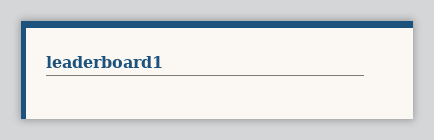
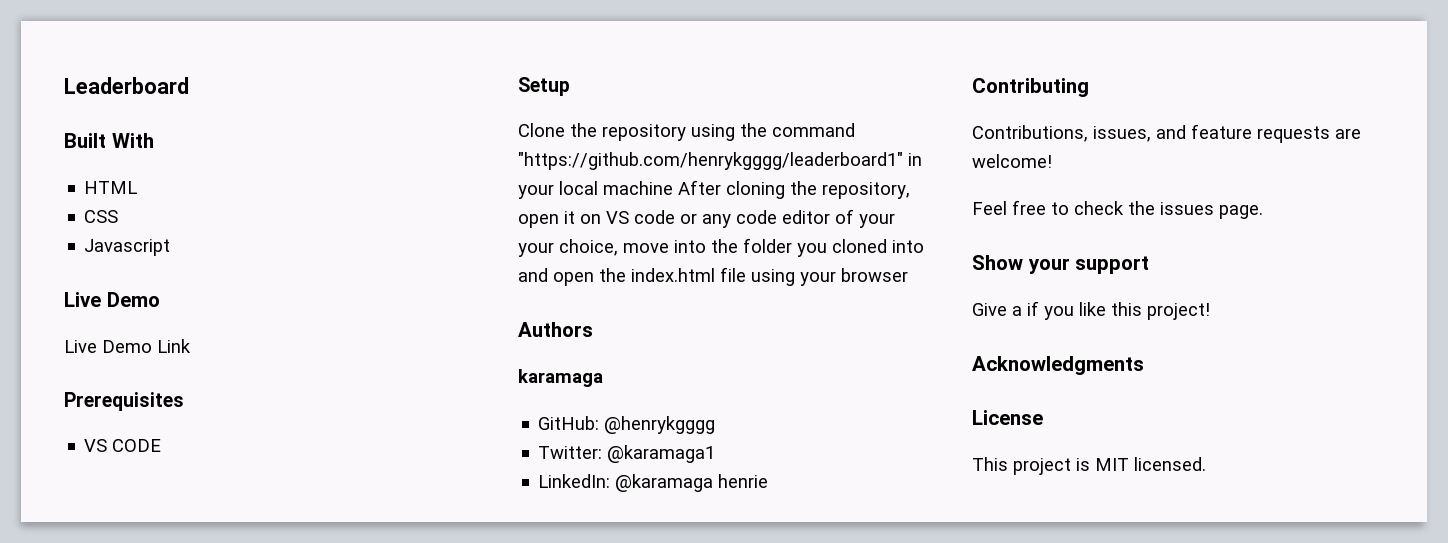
[46,56,163,68] leaderboard1 -> [64,77,189,94] [64,133,154,148] [84,181,138,194] [84,210,119,223] [84,239,171,256] [64,292,160,307] [64,339,191,353] [64,392,184,411] [84,439,162,452] [518,77,570,96] [518,123,855,141] [518,152,922,170] [518,180,910,199] [518,209,895,228] [518,238,924,257] [518,267,908,286] [518,322,593,337] [518,369,603,387] [538,416,716,434] [538,445,716,463] [538,474,769,492] [972,78,1089,97] [972,124,1361,143] [972,154,1052,168] [972,200,1263,219] [972,255,1150,274] [972,301,1210,320] [972,356,1144,375] [972,410,1043,425] [972,457,1206,475] Leaderboard // Built With // HTML // CSS // Javascript // Live Demo // Live Demo Link // Prerequisites // VS CODE // Setup // Clone the repository using the command "https://github.com/henrykgggg/leaderboard1" in your local machine After cloning the repository, open it on VS code or any code editor of your your choice, move into the folder you cloned into and open the index.html file using your browser // Authors // karamaga // GitHub: @henrykgggg // Twitter: @karamaga1 // LinkedIn: @karamaga henrie // Contributing // Contributions, issues, and feature requests are welcome! // Feel free to check the issues page. // Show your support // Give a if you like this project! // Acknowledgments // License // This project is MIT licensed.

